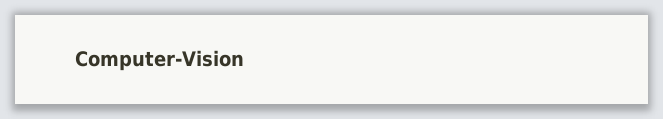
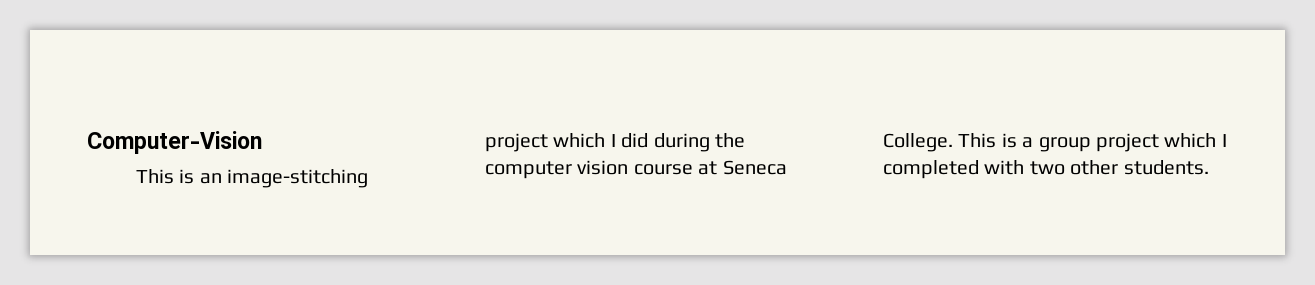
(244, 60) none -> [135,169,368,188] [485,133,745,152] [485,160,787,179] [883,133,1227,152] [883,160,1209,179] // This is an image-stitching project which I did during the computer vision course at Seneca College. This is a group project which I completed with two other students.

